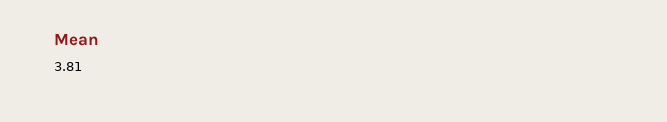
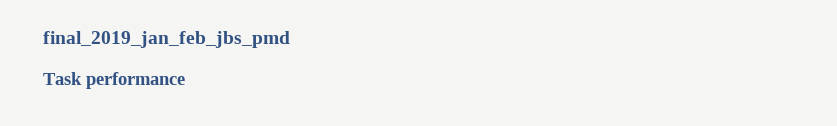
[54,33,99,46] [54,62,82,71] Mean // 3.81 -> [43,31,290,48] [43,72,185,89] final_2019_jan_feb_jbs_pmd // Task performance

